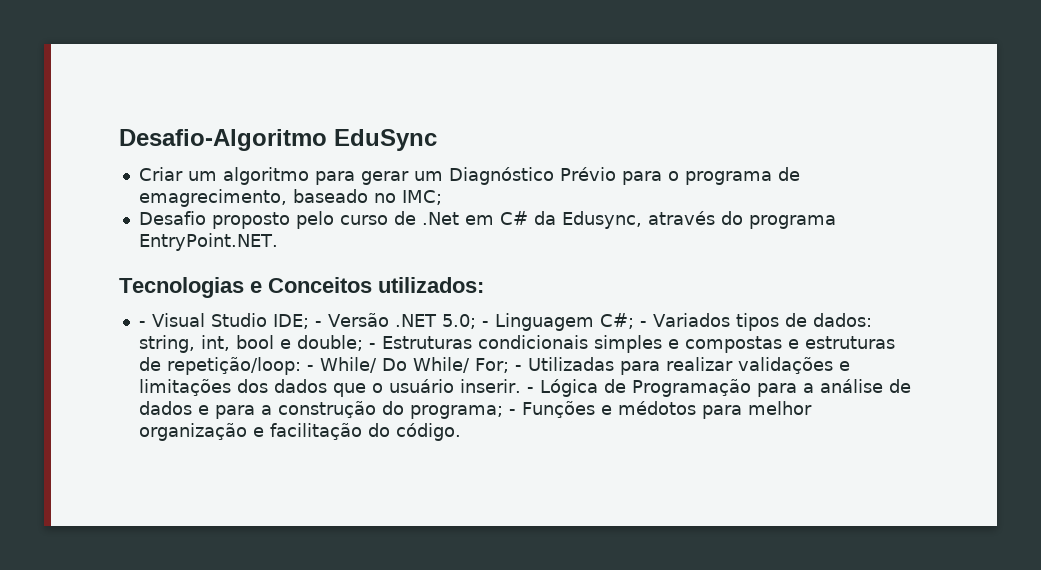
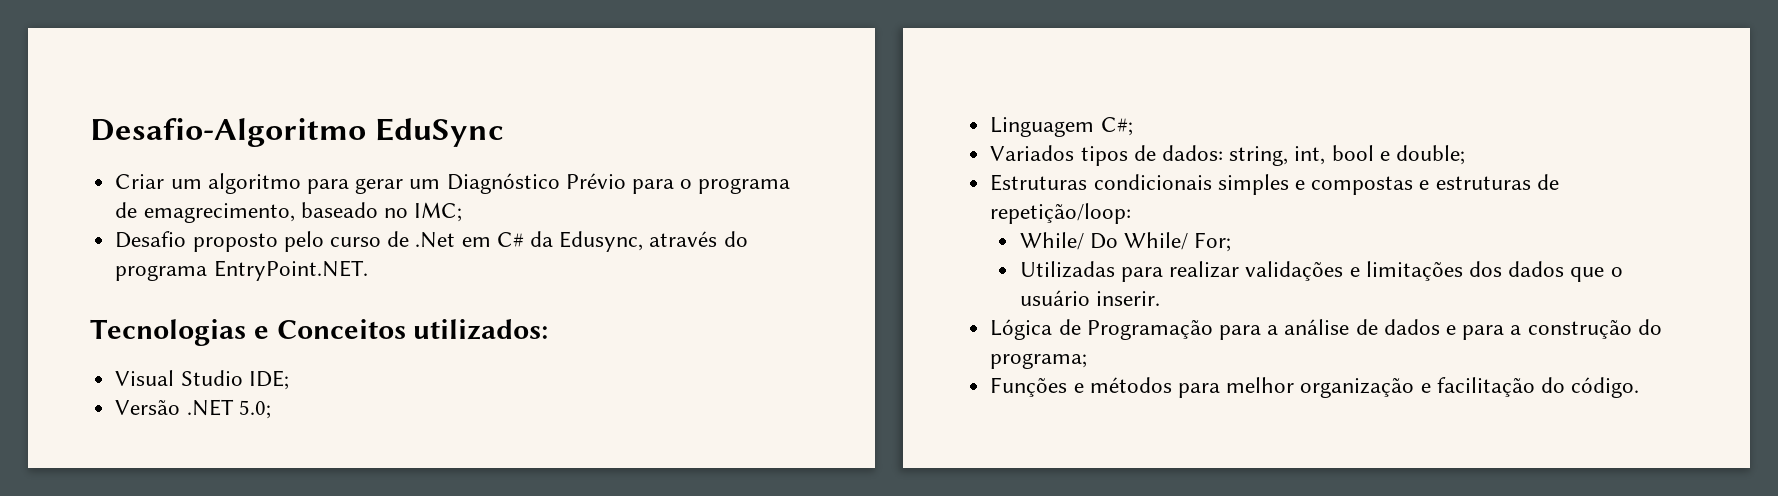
[138,321,146,327] - -> (549, 329) none
[314,321,322,327] - -> (289, 380) //
[481,321,489,327] - -> (271, 409) //
[639,321,647,327] - -> (1133, 126) //
[368,343,376,349] - -> (1465, 155) //
[306,365,314,371] - -> (1132, 213) //
[514,365,522,371] - -> (1232, 242) //
[526,387,534,393] - -> (1160, 298) //
[508,409,516,415] - -> (1088, 361) //
[617,401,696,415] médotos -> [1089,377,1172,393] métodos

